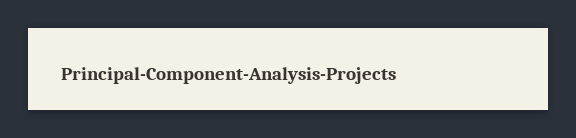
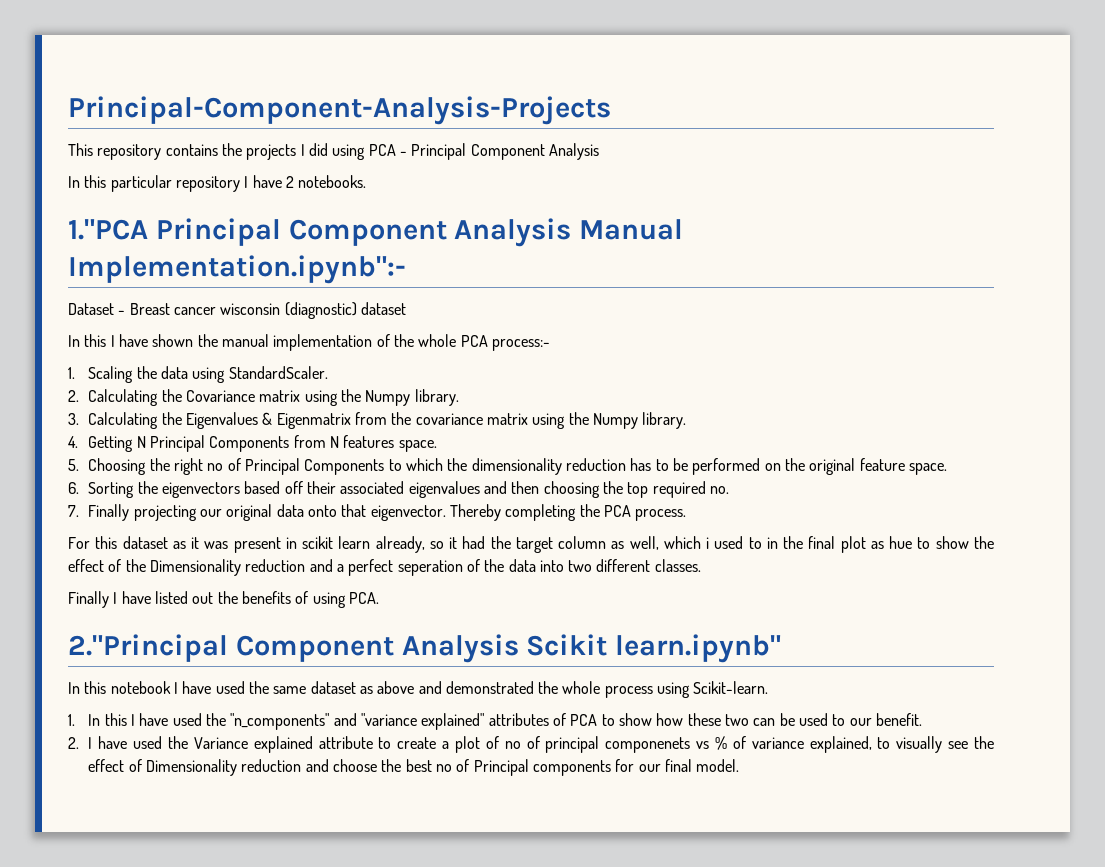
(396, 75) none -> [68,143,599,160] [68,175,367,192] [68,218,684,247] [68,255,406,284] [68,302,406,319] [68,334,550,351] [68,366,328,383] [68,389,459,406] [68,412,687,429] [68,435,437,452] [68,458,947,475] [68,481,729,498] [68,504,687,521] [68,536,994,553] [68,559,701,576] [68,591,379,608] [68,634,782,663] [68,681,769,698] [68,713,922,730] [68,736,995,753] [88,759,740,776] // This repository contains the projects I did using PCA - Principal Component Analysis // In this particular repository I have 2 notebooks. // 1."PCA Principal Component Analysis Manual Implementation.ipynb":- // Dataset - Breast cancer wisconsin (diagnostic) dataset // In this I have shown the manual implementation of the whole PCA process:- // 1. Scaling the data using StandardScaler. // 2. Calculating the Covariance matrix using the Numpy library. // 3. Calculating the Eigenvalues & Eigenmatrix from the covariance matrix using the Numpy library. // 4. Getting N Principal Components from N features space. // 5. Choosing the right no of Principal Components to which the dimensionality reduction has to be performed on the original feature space. // 6. Sorting the eigenvectors based off their associated eigenvalues and then choosing the top required no. // 7. Finally projecting our original data onto that eigenvector. Thereby completing the PCA process. // For this dataset as it was present in scikit learn already, so it had the target column as well, which i used to in the final plot as hue to show the effect of the Dimensionality reduction and a perfect seperation of the data into two different classes. // Finally I have listed out the benefits of using PCA. // 2."Principal Component Analysis Scikit learn.ipynb" // In this notebook I have used the same dataset as above and demonstrated the whole process using Scikit-learn. // 1. In this I have used the "n_components" and "variance explained" attributes of PCA to show how these two can be used to our benefit. // 2. I have used the Variance explained attribute to create a plot of no of principal componenets vs % of variance explained, to visually see the effect of Dimensionality reduction and choose the best no of Principal components for our final model.

